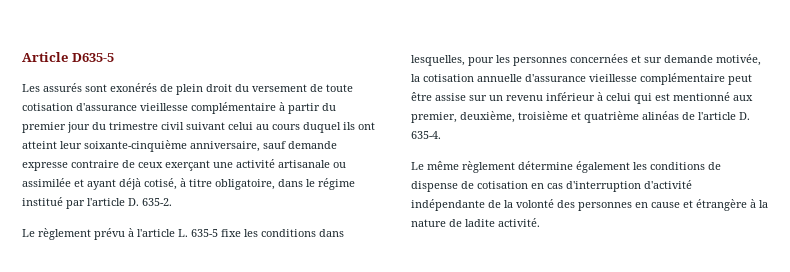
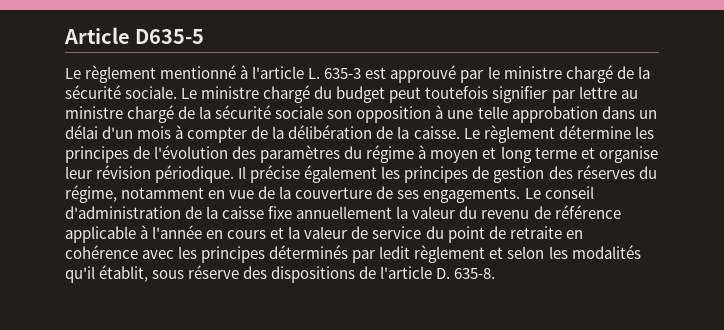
[22,83,353,95] [22,102,336,114] [22,122,375,133] [22,140,337,152] [22,159,346,171] [22,178,355,190] [22,197,172,209] [22,228,125,240] // Les assurés sont exonérés de plein droit du versement de toute cotisation d'assurance vieillesse complémentaire à partir du premier jour du trimestre civil suivant celui au cours duquel ils ont atteint leur soixante-cinquième anniversaire, sauf demande expresse contraire de ceux exerçant une activité artisanale ou assimilée et ayant déjà cotisé, à titre obligatoire, dans le régime institué par l'article D. 635-2. // Le règlement prévu -> [65,65,237,83] // Le règlement mentionné
[191,229,344,237] [411,54,761,66] [411,73,752,85] [411,92,753,104] [411,111,750,123] [411,131,441,139] [411,161,721,173] [411,180,692,192] [411,199,768,211] [411,218,540,227] 635-5 fixe les conditions dans lesquelles, pour les personnes concernées et sur demande motivée, la cotisation annuelle d'assurance vieillesse complémentaire peut être assise sur un revenu inférieur à celui qui est mentionné aux premier, deuxième, troisième et quatrième alinéas de l'article D. 635-4. // Le même règlement détermine également les conditions de dispense de cotisation en cas d'interruption d'activité indépendante de la volonté des personnes en cause et étrangère à la nature de ladite activité. -> [324,65,650,83] [65,85,638,103] [65,105,657,123] [65,125,654,143] [65,145,658,163] [65,165,657,183] [65,185,594,203] [65,205,621,219] [65,225,583,243] [65,245,641,263] [65,265,496,283] 635-3 est approuvé par le ministre chargé de la sécurité sociale. Le ministre chargé du budget peut toutefois signifier par lettre au ministre chargé de la sécurité sociale son opposition à une telle approbation dans un délai d'un mois à compter de la délibération de la caisse. Le règlement détermine les principes de l'évolution des paramètres du régime à moyen et long terme et organise leur révision périodique. Il précise également les principes de gestion des réserves du régime, notamment en vue de la couverture de ses engagements. Le conseil d'administration de la caisse fixe annuellement la valeur du revenu de référence applicable à l'année en cours et la valeur de service du point de retraite en cohérence avec les principes déterminés par ledit règlement et selon les modalités qu'il établit, sous réserve des dispositions de l'article D. 635-8.

